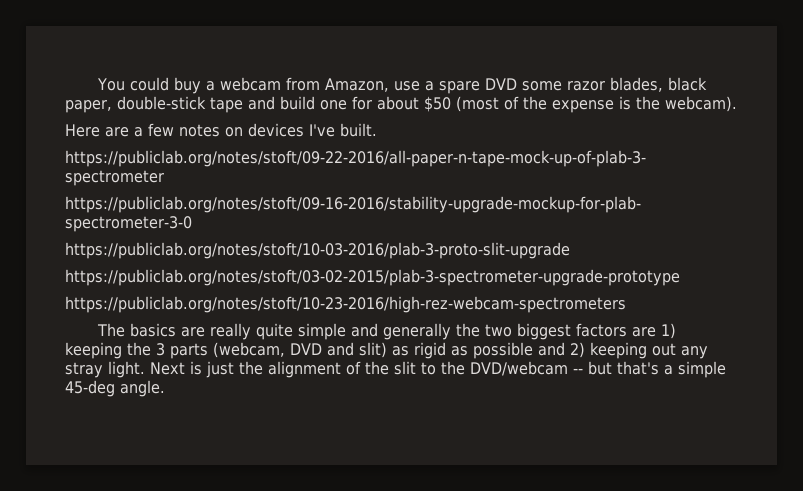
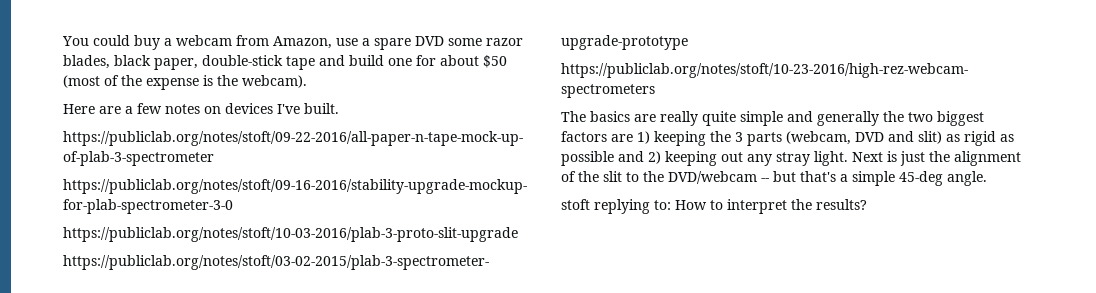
(165, 388) none -> [561,199,867,214] // stoft replying to: How to interpret the results?

